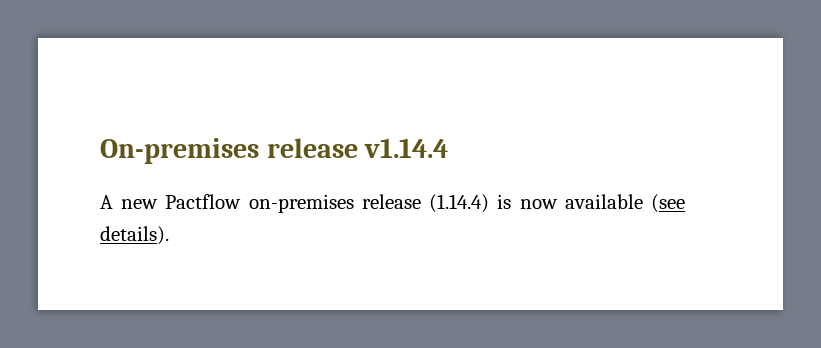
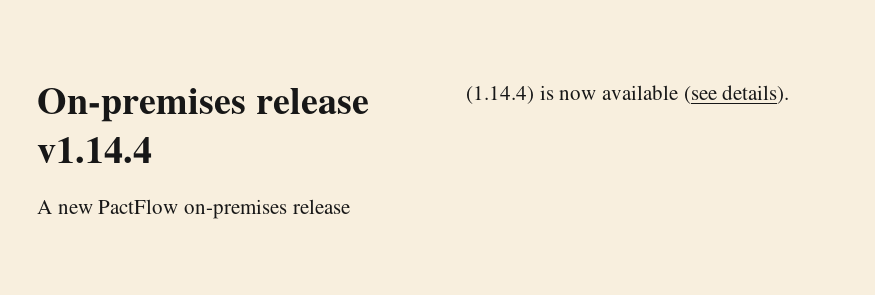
[165,194,242,209] Pactflow -> [98,199,179,214] PactFlow

